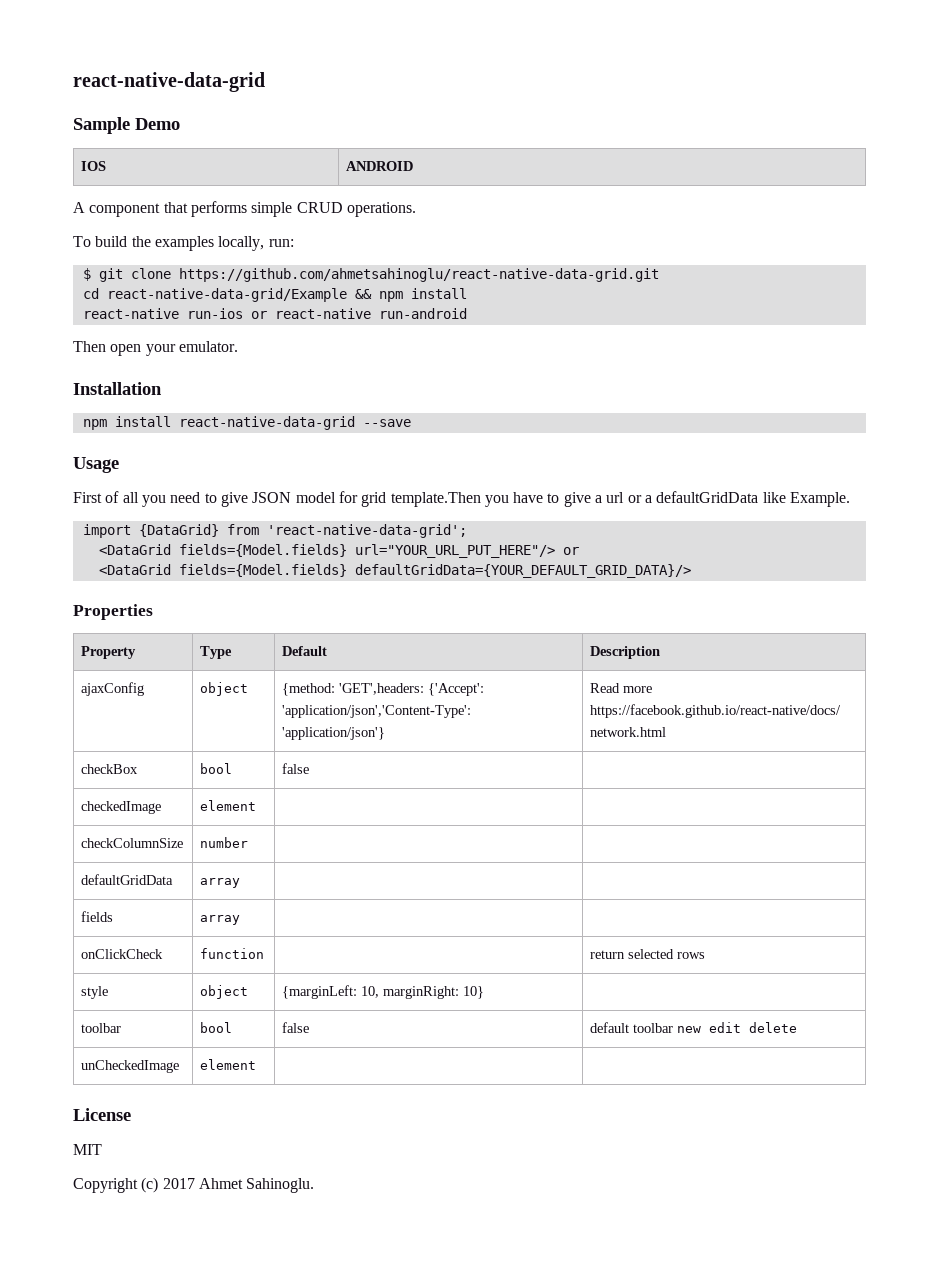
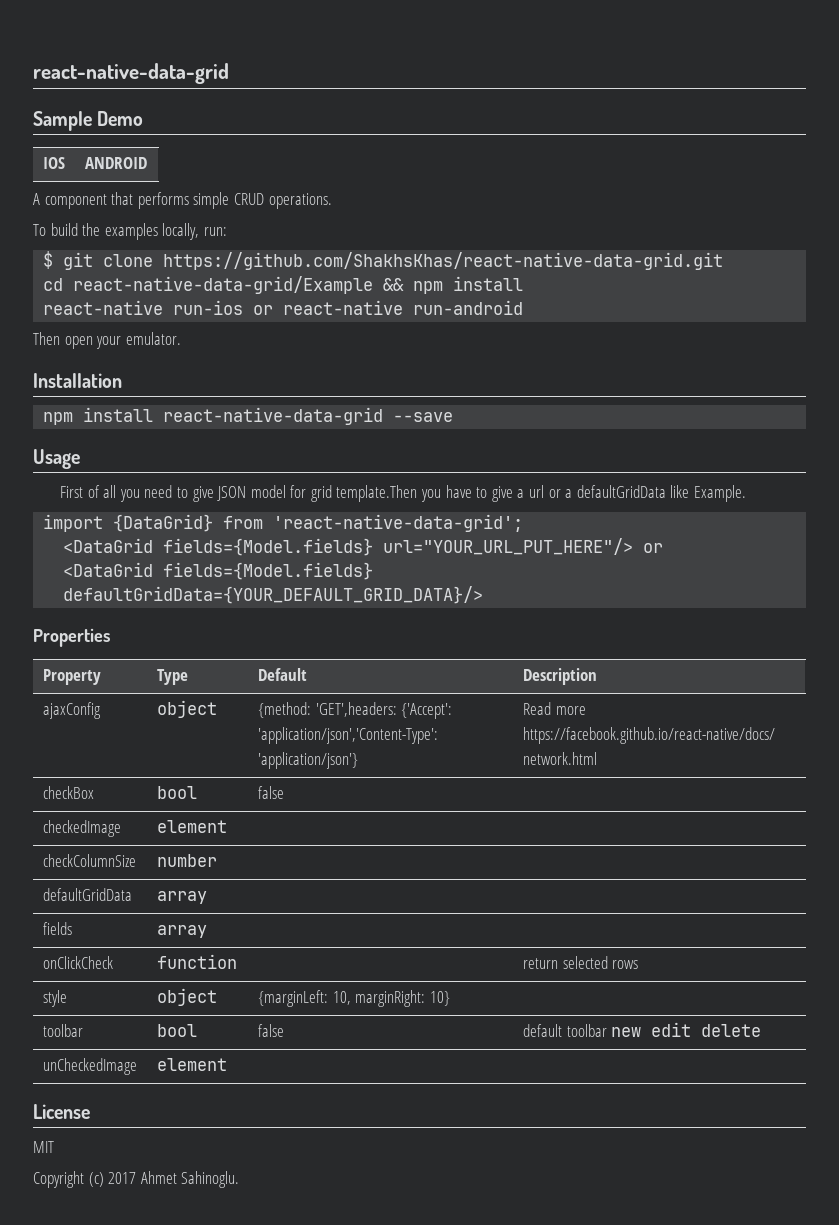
[178,268,659,282] https://github.com/ahmetsahinoglu/react-native-data-grid.git -> [163,252,724,270] https://github.com/ShakhsKhas/react-native-data-grid.git

